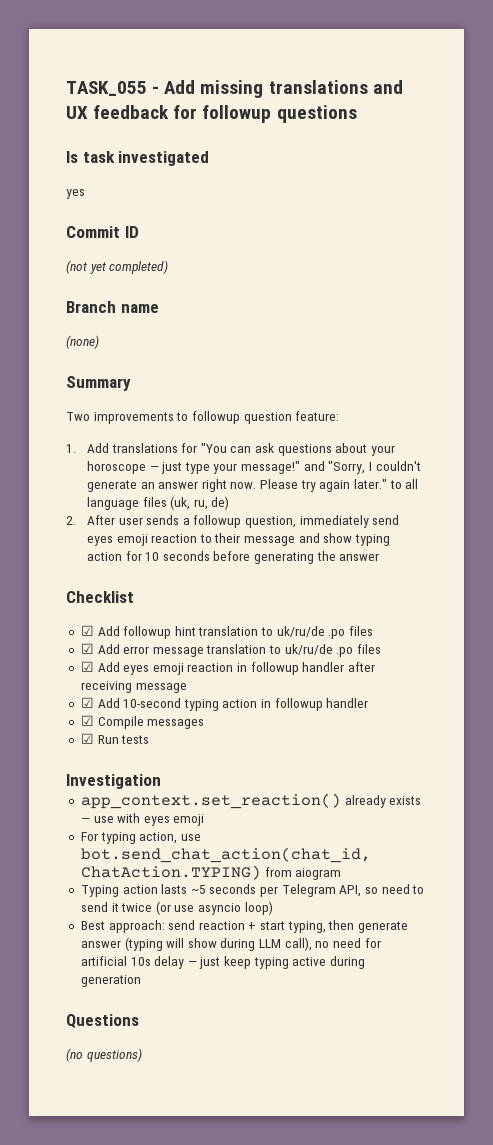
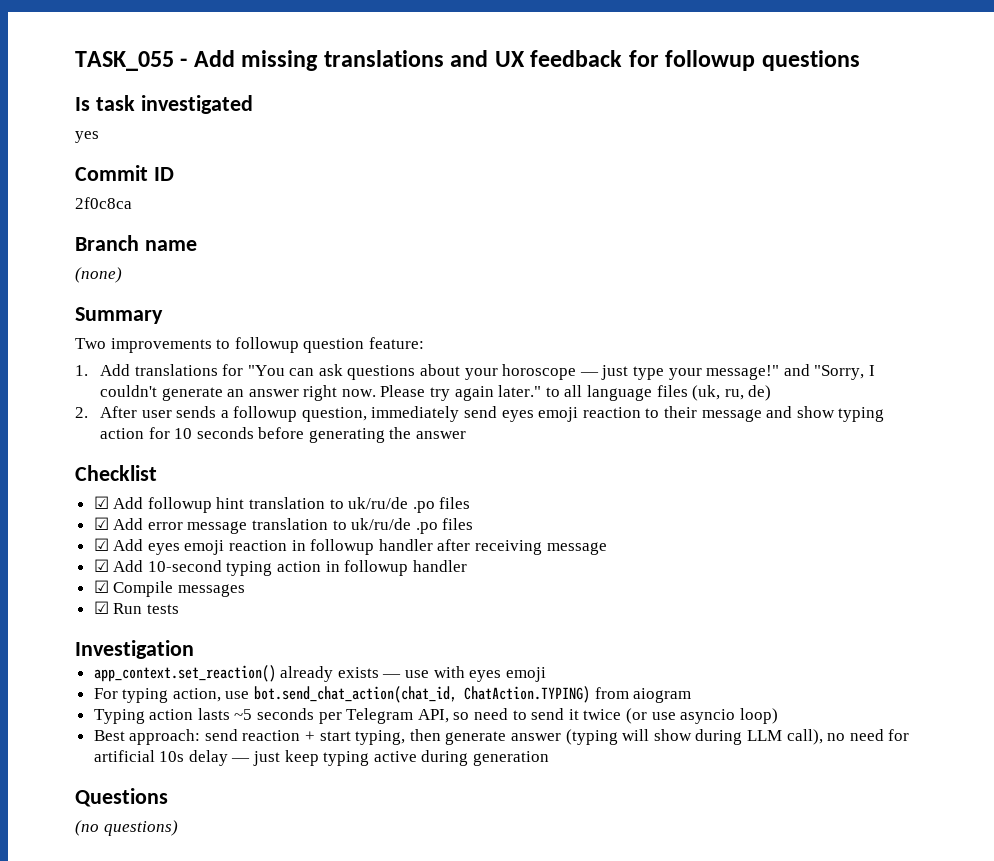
[66,260,169,274] (not yet completed) -> [75,197,132,209] 2f0c8ca

